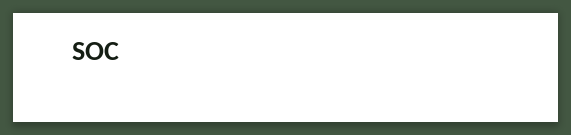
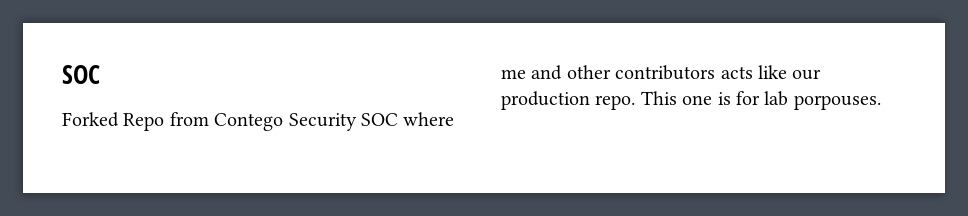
[72,42,119,60] SOC -> [62,65,100,84] [62,112,455,131] [501,65,822,80] [501,91,881,110] SOC // Forked Repo from Contego Security SOC where me and other contributors acts like our production repo. This one is for lab porpouses.

